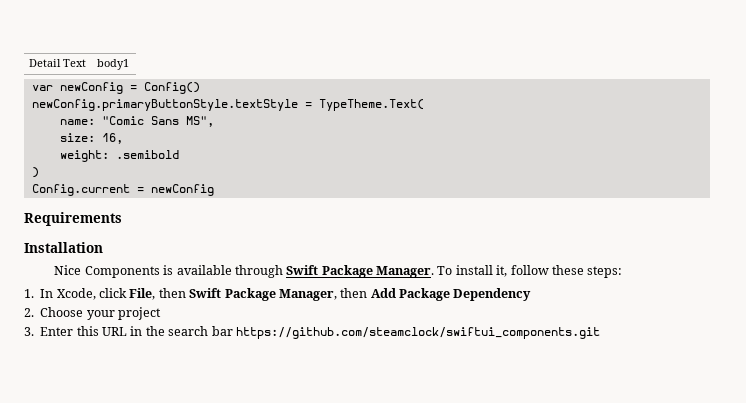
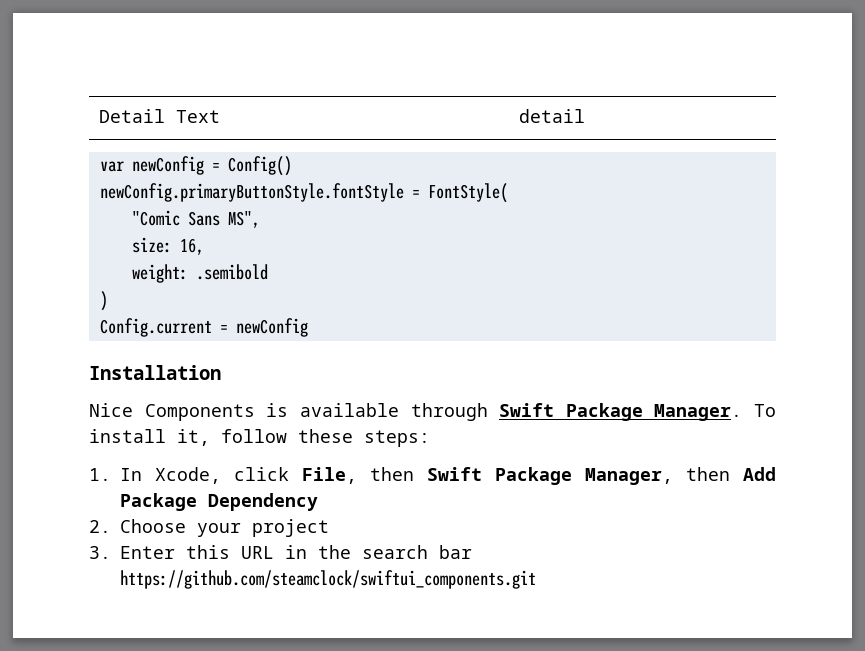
[97,59,130,70] body1 -> [518,109,585,123] detail
[31,99,424,111] [59,118,95,125] newConfig.primaryButtonStyle.textStyle = TypeTheme.Text( // name: -> [99,183,508,203] newConfig.primaryButtonStyle.fontStyle = FontStyle( //
[24,212,122,226] // Requirements -> (308, 327) none

